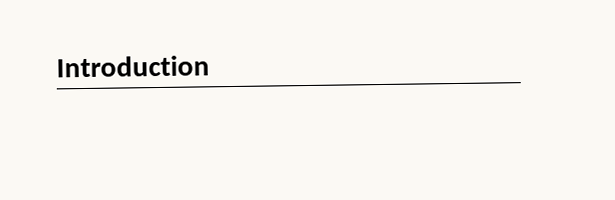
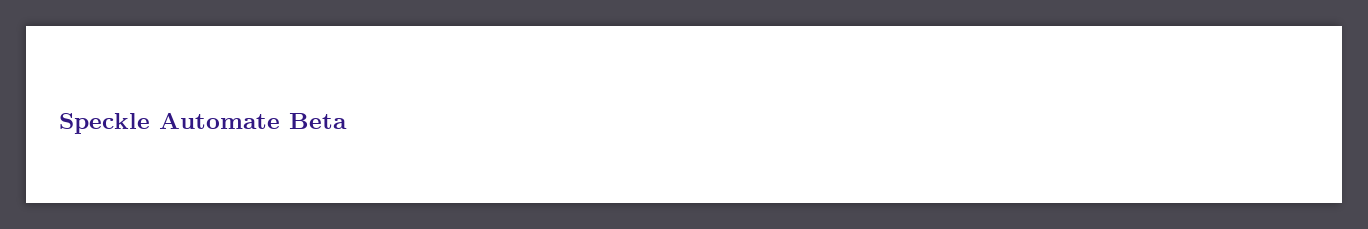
[56,55,210,78] Introduction -> [59,112,347,134] Speckle Automate Beta

